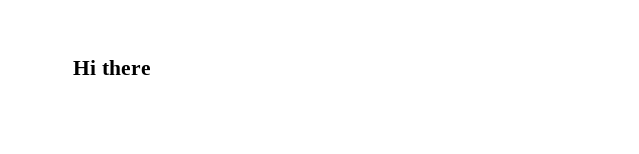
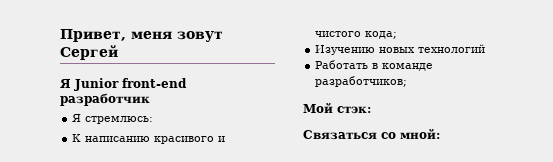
[73,60,151,75] Hi there -> [60,29,223,42] [60,45,118,60] [60,78,187,91] [60,93,150,106] [72,114,154,124] [72,134,226,144] [315,31,398,39] [315,44,486,55] [315,60,434,71] [315,76,408,87] [303,102,371,114] [303,128,440,140] Привет, меня зовут Сергей // Я Junior front-end разработчик // Я стремлюсь: // К написанию красивого и чистого кода; // Изучению новых технологий // Работать в команде разработчиков; // Мой стэк: // Связаться со мной:

